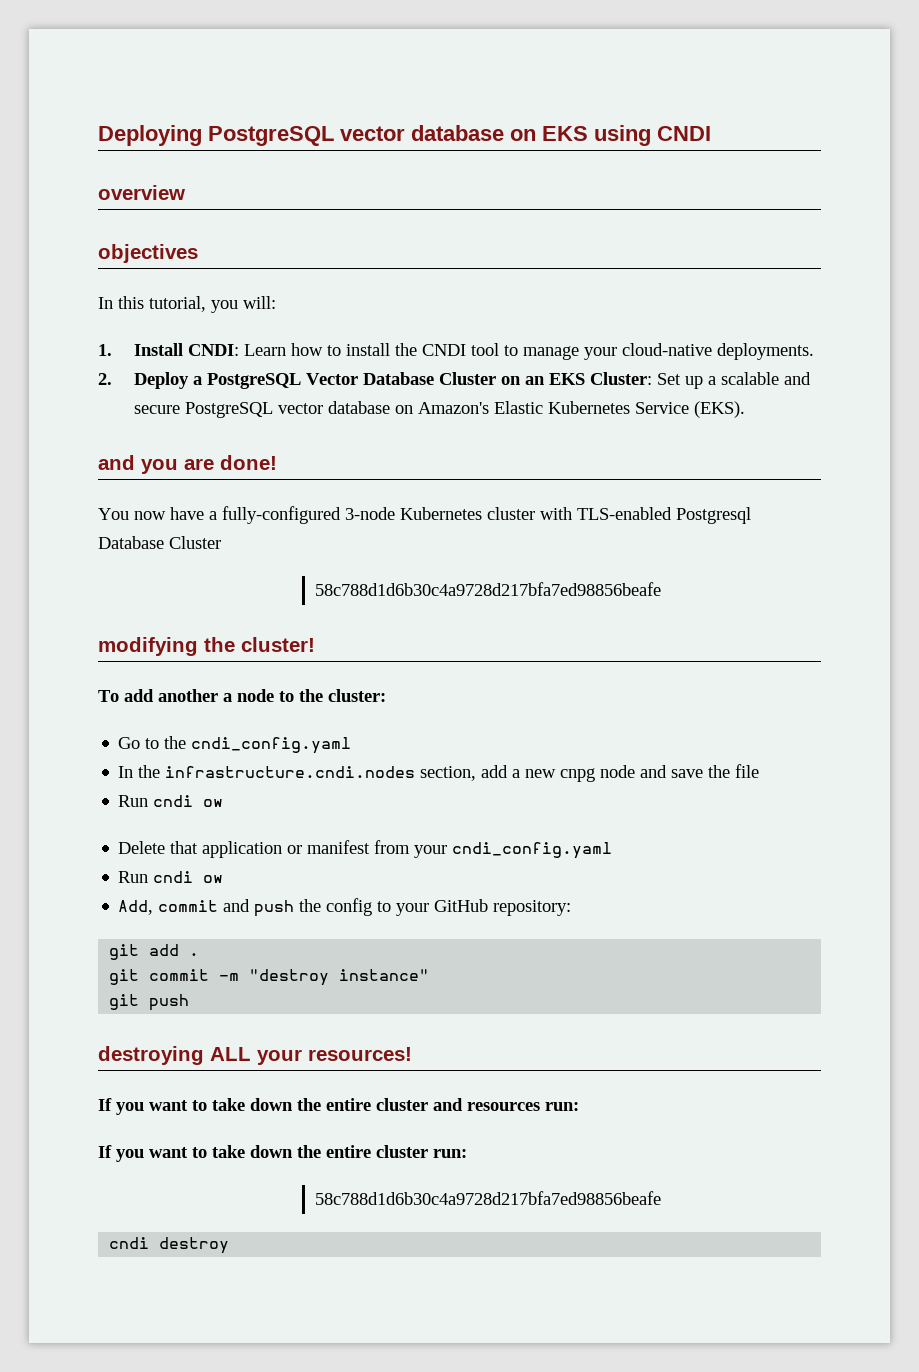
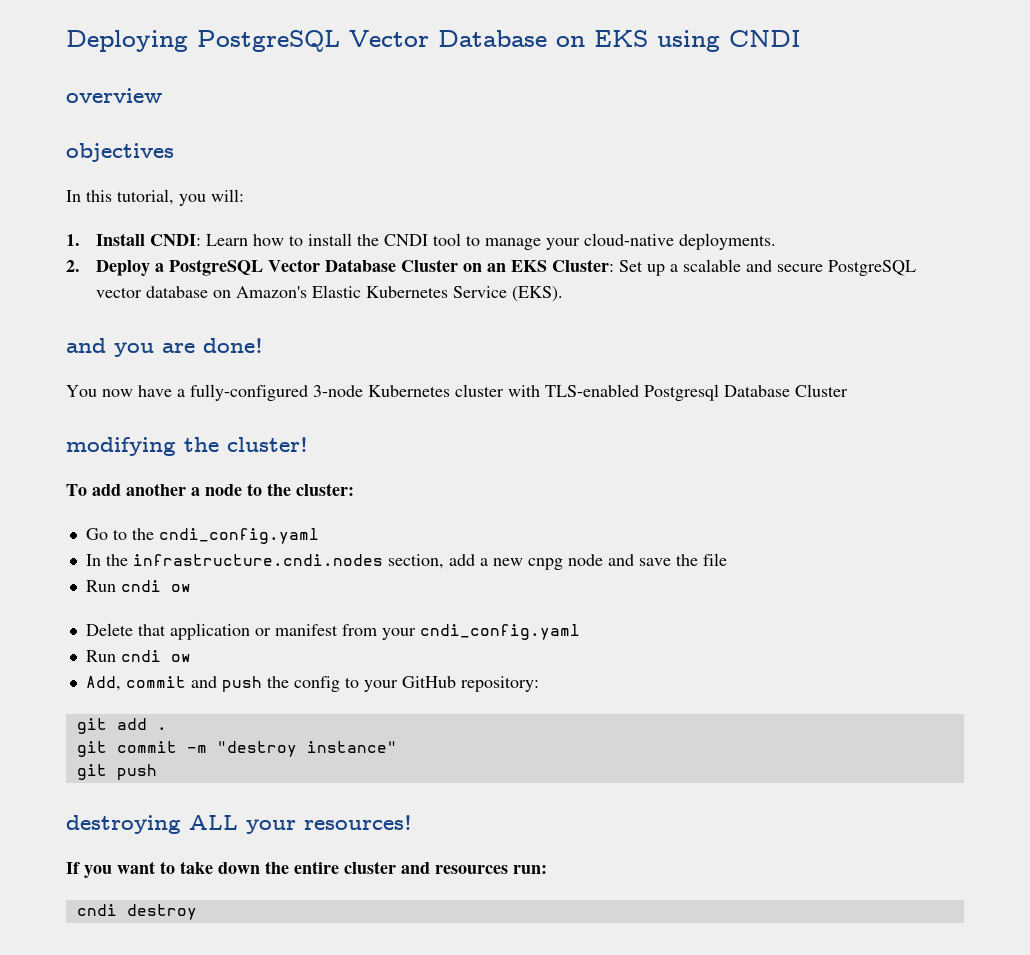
[340,125,504,141] vector database -> [349,30,547,47] Vector Database
[314,582,661,596] // 58c788d1d6b30c4a9728d217bfa7ed98856beafe -> (848, 390) none
[98,1145,467,1162] [314,1191,661,1205] // If you want to take down the entire cluster run: // 58c788d1d6b30c4a9728d217bfa7ed98856beafe -> (547, 869) none

